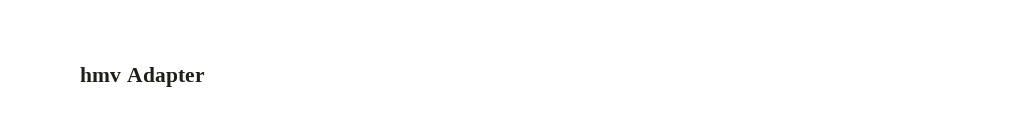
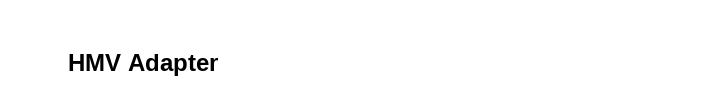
[80,67,121,82] hmv -> [68,54,121,71] HMV

